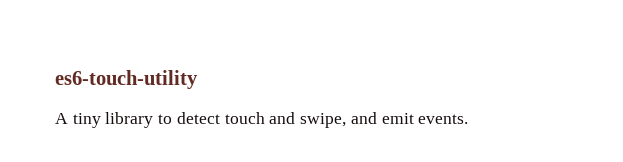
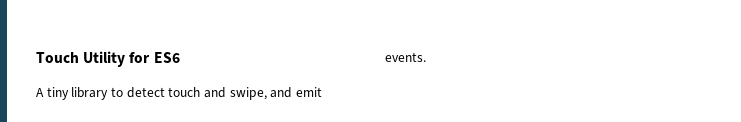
[55,70,198,89] es6-touch-utility -> [36,51,180,67] Touch Utility for ES6

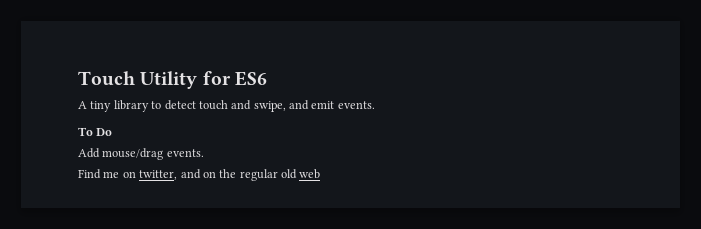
(426, 57) none -> [78,127,113,136] [78,148,204,160] [78,169,321,181] // To Do // Add mouse/drag events. // Find me on twitter, and on the regular old web

